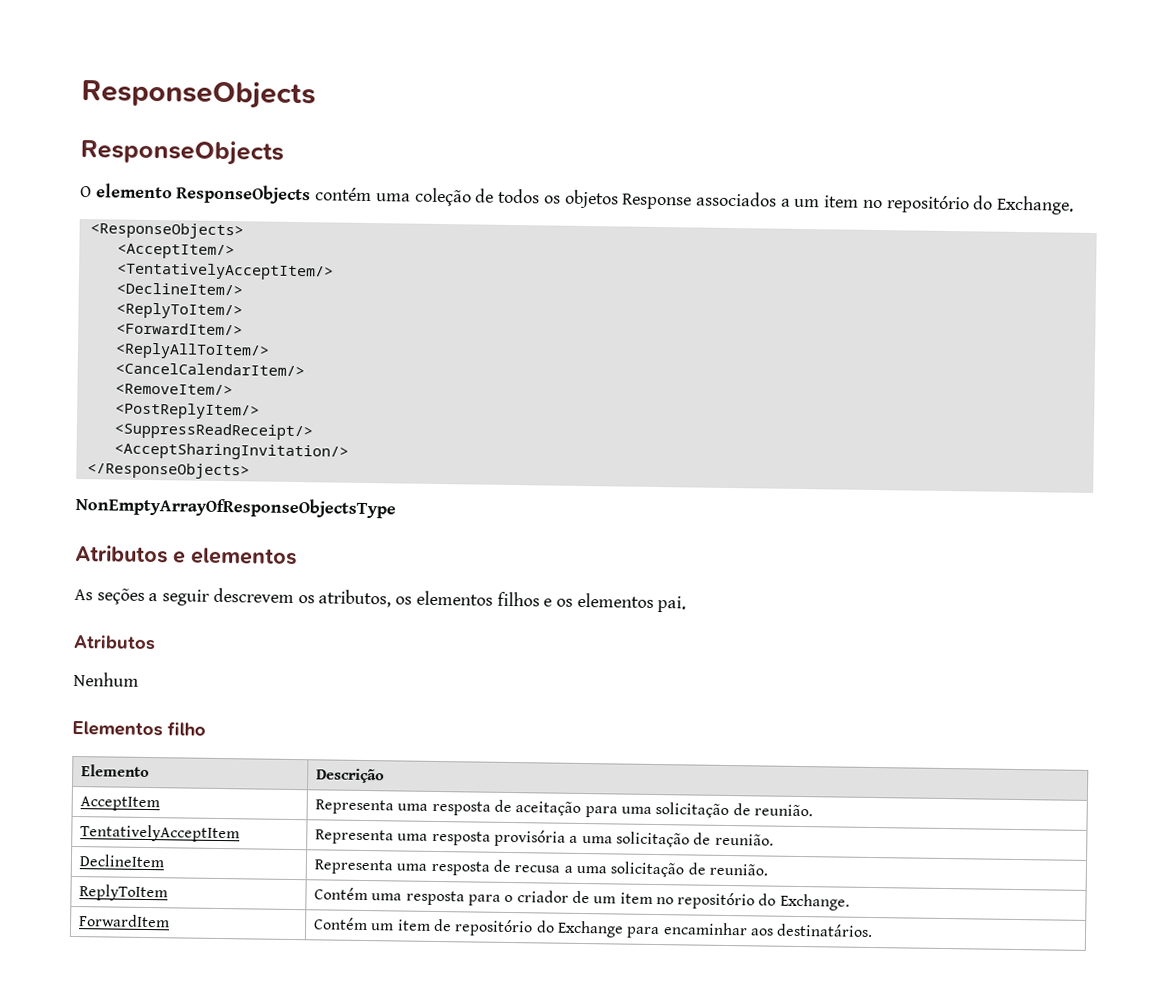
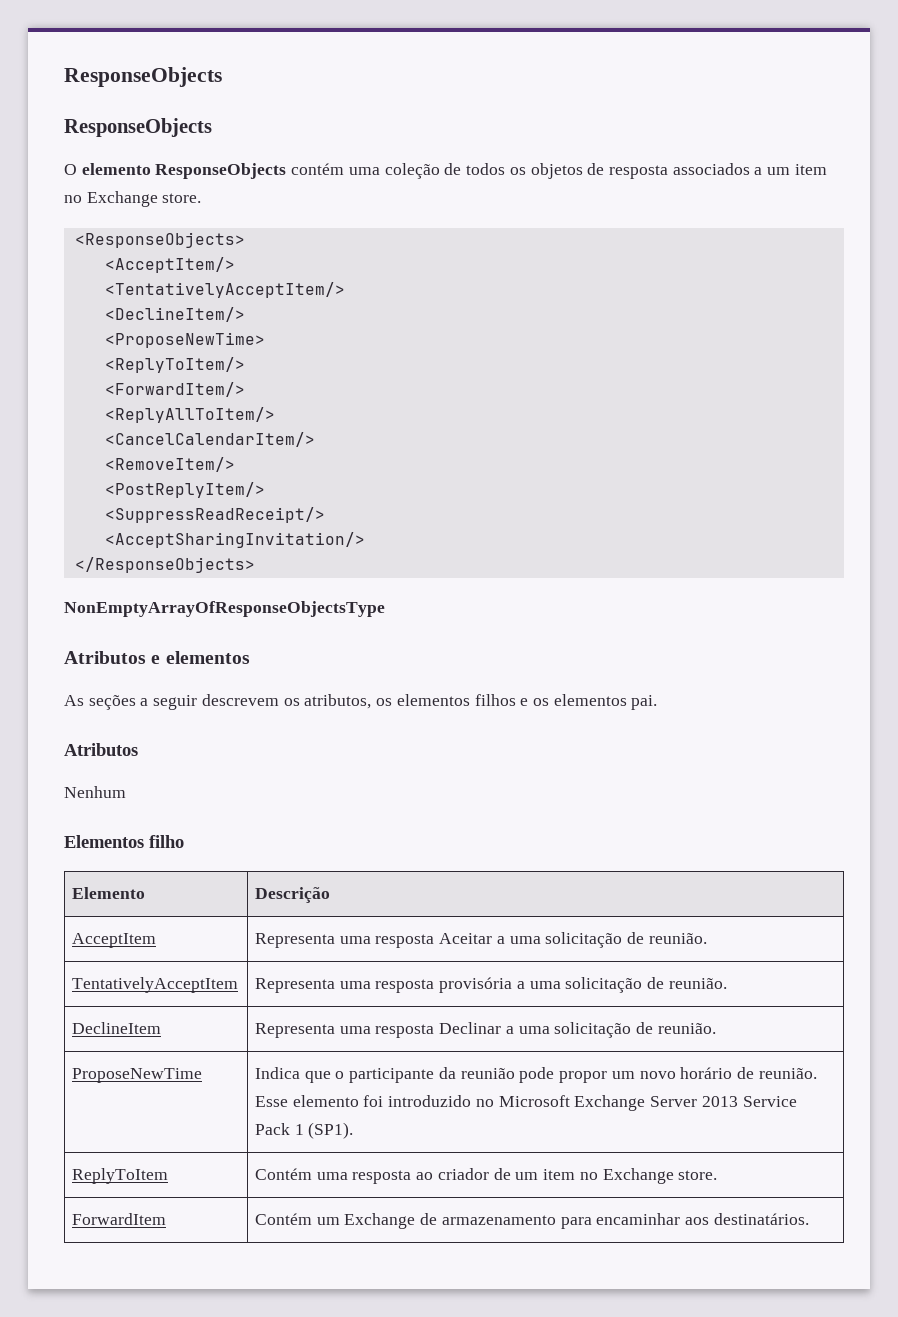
[621,193,693,210] Response -> [587,163,668,179] de resposta
[885,195,1075,215] repositório do Exchange. -> [86,191,202,207] Exchange store.
(243, 289) none -> [104,332,265,348] // <ProposeNewTime>
[493,799,618,818] de aceitação para -> [439,933,505,944] Aceitar a
[492,859,768,878] de recusa a uma solicitação de reunião. -> [439,1022,716,1038] [72,1068,203,1083] [255,1067,817,1083] [255,1095,797,1111] [255,1122,354,1139] Declinar a uma solicitação de reunião. // ProposeNewTime | Indica que o participante da reunião pode propor um novo horário de reunião. Esse elemento foi introduzido no Microsoft Exchange Server 2013 Service Pack 1 (SP1).
[467,894,514,906] para o -> [416,1172,434,1180] ao
[677,892,850,911] repositório do Exchange. -> [602,1168,718,1184] Exchange store.
[397,918,624,938] item de repositório do Exchange -> [344,1213,556,1229] Exchange de armazenamento

